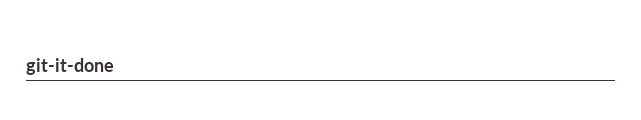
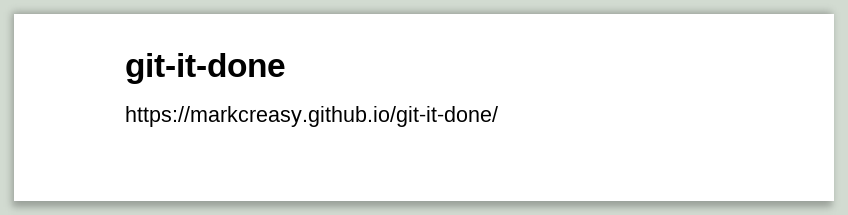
(114, 66) none -> [125,106,498,127] // https://markcreasy.github.io/git-it-done/

